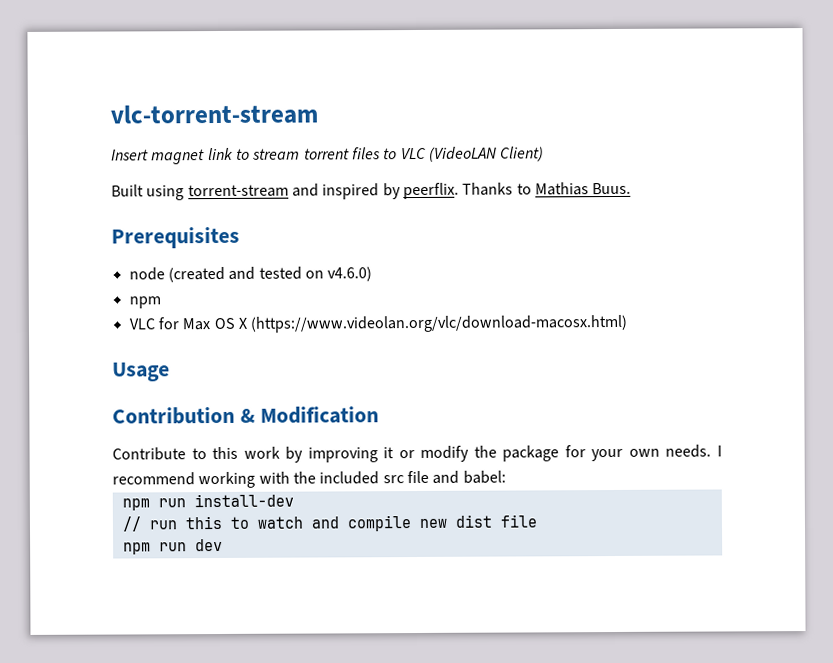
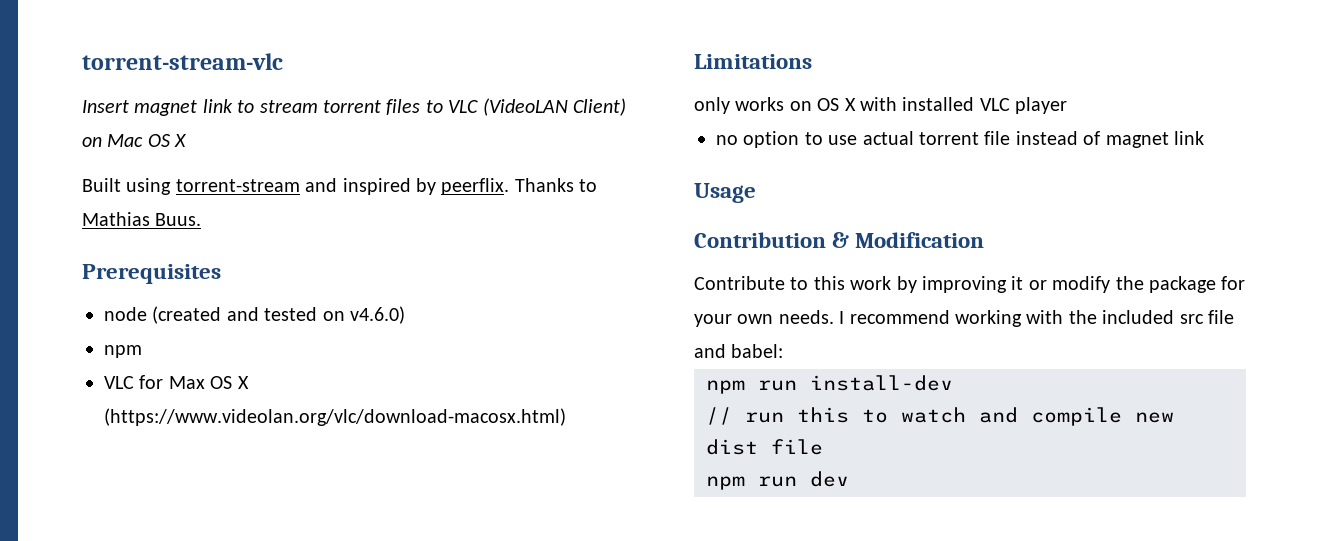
[110,104,318,125] vlc-torrent-stream -> [82,53,283,70] torrent-stream-vlc
(545, 154) none -> [82,134,188,147] on Mac OS X
(628, 323) none -> [694,54,812,69] [694,97,1068,114] [716,131,1204,148] // Limitations // only works on OS X with installed VLC player // no option to use actual torrent file instead of magnet link

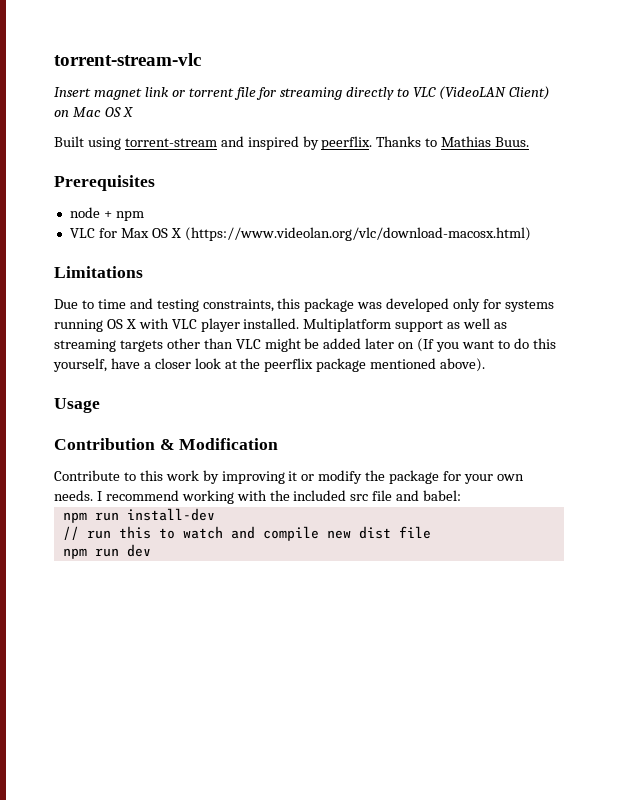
[237,99,421,115] to stream torrent files -> [171,87,395,100] or torrent file for streaming directly
[152,306,405,324] (created and tested on v4.6.0) // -> [103,211,112,218] +
[694,97,812,114] only works on -> [54,298,554,312] [54,319,103,332] Due to time and testing constraints, this package was developed only for systems running
[902,97,975,111] installed -> (169, 323) none
[716,131,1204,148] // no option to use actual torrent file instead of magnet link -> [243,318,508,332] [54,338,556,352] [53,358,486,372] installed. Multiplatform support as well as streaming targets other than VLC might be added later on (If you want to do this yourself, have a closer look at the peerflix package mentioned above).

